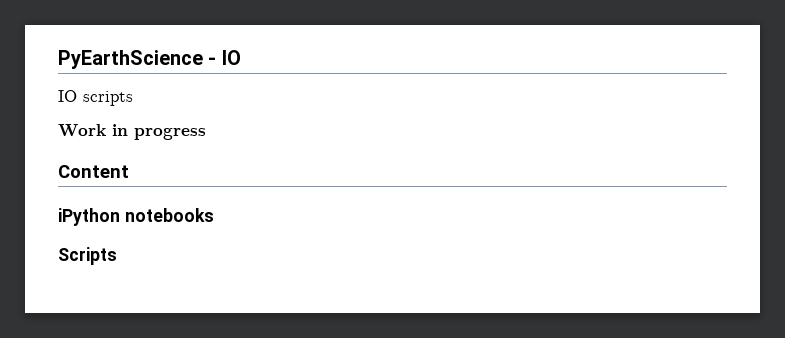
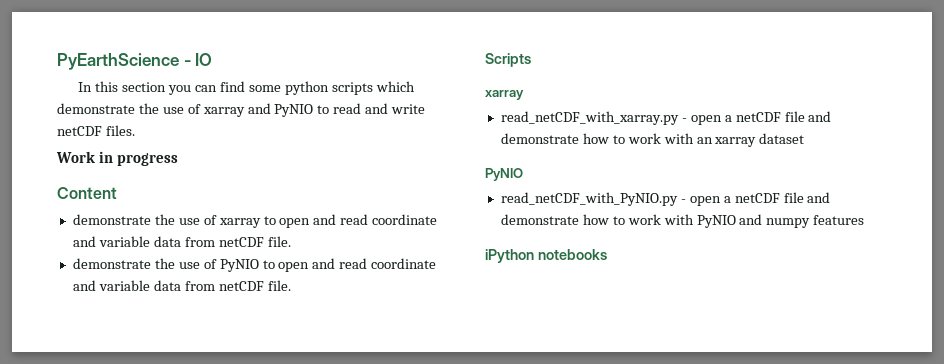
[58,90,133,106] [58,124,206,140] [58,165,129,178] IO scripts // Work in progress // Content -> [78,81,415,95] [57,103,426,117] [57,125,135,136] [56,151,178,166] [57,187,117,199] [72,214,438,228] [72,236,291,247] [72,258,437,272] [72,280,291,291] [485,53,531,67] [485,90,524,100] [500,111,832,125] [500,133,805,147] [485,168,523,181] [500,192,831,206] [500,214,865,228] In this section you can find some python scripts which demonstrate the use of xarray and PyNIO to read and write netCDF files. // Work in progress // Content // demonstrate the use of xarray to open and read coordinate and variable data from netCDF file. // demonstrate the use of PyNIO to open and read coordinate and variable data from netCDF file. // Scripts // xarray // read_netCDF_with_xarray.py - open a netCDF file and demonstrate how to work with an xarray dataset // PyNIO // read_netCDF_with_PyNIO.py - open a netCDF file and demonstrate how to work with PyNIO and numpy features
[58,247,117,265] // Scripts -> (607, 254) none

